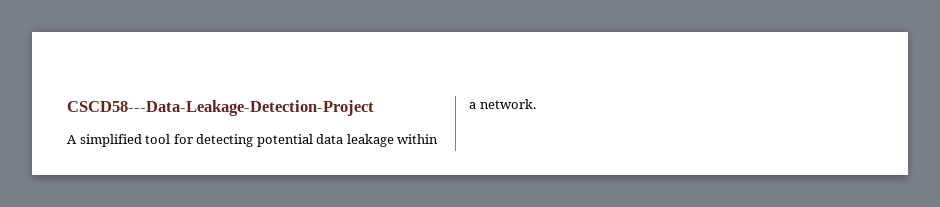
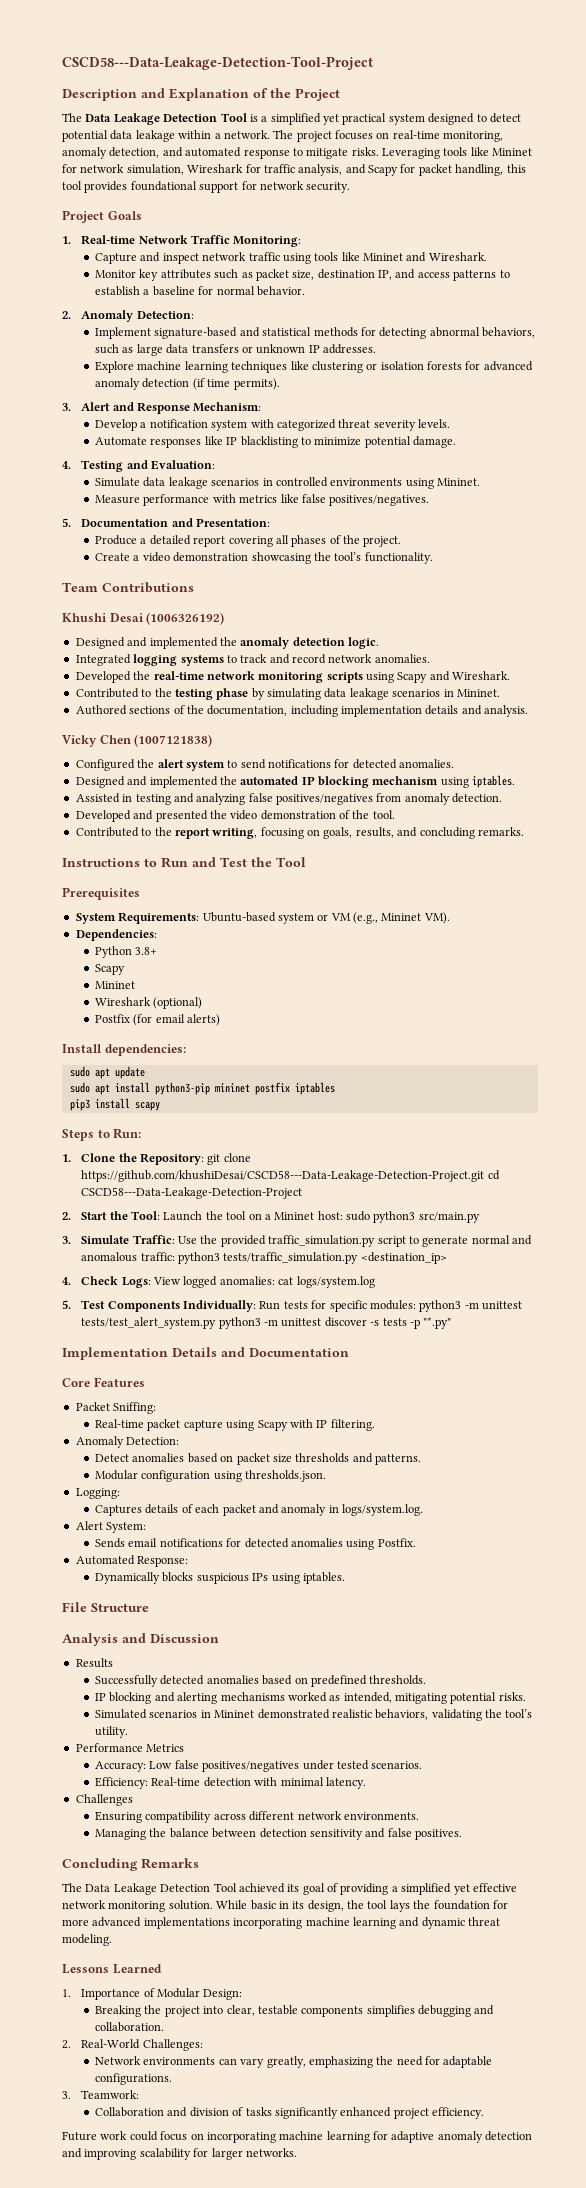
[67,100,374,116] [67,134,254,147] CSCD58---Data-Leakage-Detection-Project // A simplified tool for detecting -> [62,56,373,70] [62,88,340,101] [62,113,521,125] CSCD58---Data-Leakage-Detection-Tool-Project // Description and Explanation of the Project // The Data Leakage Detection Tool is a simplified yet practical system designed to detect
(536, 104) none -> [273,130,504,142] [62,147,533,159] [62,164,526,176] [62,181,351,193] [62,210,142,223] [62,235,302,247] [95,252,487,264] [95,269,510,281] [95,286,305,296] [62,310,194,322] [95,327,536,339] [95,344,377,356] [95,361,533,373] [95,378,280,390] [62,402,262,414] [95,419,451,431] [95,436,457,448] [62,460,216,472] [95,477,481,489] [95,494,430,506] [62,518,271,527] [95,535,402,547] [95,552,433,564] [62,582,194,593] [62,612,225,625] [75,637,379,649] [75,654,430,666] [75,671,511,683] [75,688,500,700] [75,705,529,717] [62,734,213,747] [75,759,455,771] [75,775,516,788] [75,793,503,805] [75,810,395,822] [75,827,524,839] [62,857,306,868] [62,887,140,900] [75,912,450,924] [75,929,157,941] [95,946,158,958] [95,964,126,975] [95,981,136,989] [95,997,203,1009] [95,1014,221,1026] [62,1044,186,1056] [69,1066,145,1079] [69,1082,335,1095] [69,1098,160,1111] [62,1128,142,1141] [62,1153,251,1165] [81,1170,500,1182] [81,1187,303,1199] [62,1211,480,1223] [62,1235,533,1247] [81,1252,447,1264] [62,1276,375,1288] [62,1300,523,1312] [81,1317,452,1329] [62,1347,349,1360] [62,1377,145,1387] [75,1402,157,1414] [95,1419,375,1431] [75,1436,180,1448] [95,1453,422,1465] [95,1470,327,1482] [75,1488,120,1499] [95,1504,424,1516] [75,1521,147,1533] [95,1538,416,1550] [75,1555,189,1567] [95,1572,345,1584] [62,1602,149,1612] [62,1633,219,1646] [75,1658,113,1668] [95,1675,427,1687] [95,1692,526,1704] [95,1709,533,1721] [95,1726,129,1738] [75,1743,185,1752] [95,1760,423,1772] [95,1777,366,1789] [75,1794,133,1806] [95,1811,419,1823] [95,1828,463,1840] [62,1858,199,1871] [62,1883,517,1895] [62,1900,508,1912] [62,1917,500,1929] [62,1934,112,1946] [62,1964,162,1974] [62,1988,243,2000] [95,2005,495,2017] [95,2022,165,2032] [62,2039,203,2051] [95,2056,493,2068] [95,2073,173,2085] [62,2090,140,2099] [95,2107,485,2119] [62,2131,533,2143] [62,2148,297,2160] The project focuses on real-time monitoring, anomaly detection, and automated response to mitigate risks. Leveraging tools like Mininet for network simulation, Wireshark for traffic analysis, and Scapy for packet handling, this tool provides foundational support for network security. // Project Goals // 1. Real-time Network Traffic Monitoring: // Capture and inspect network traffic using tools like Mininet and Wireshark. // Monitor key attributes such as packet size, destination IP, and access patterns to establish a baseline for normal behavior. // 2. Anomaly Detection: // Implement signature-based and statistical methods for detecting abnormal behaviors, such as large data transfers or unknown IP addresses. // Explore machine learning techniques like clustering or isolation forests for advanced anomaly detection (if time permits). // 3. Alert and Response Mechanism: // Develop a notification system with categorized threat severity levels. // Automate responses like IP blacklisting to minimize potential damage. // 4. Testing and Evaluation: // Simulate data leakage scenarios in controlled environments using Mininet. // Measure performance with metrics like false positives/negatives. // 5. Documentation and Presentation: // Produce a detailed report covering all phases of the project. // Create a video demonstration showcasing the tool’s functionality. // Team Contributions // Khushi Desai (1006326192) // Designed and implemented the anomaly detection logic. // Integrated logging systems to track and record network anomalies. // Developed the real-time network monitoring scripts using Scapy and Wireshark. // Contributed to the testing phase by simulating data leakage scenarios in Mininet. // Authored sections of the documentation, including implementation details and analysis. // Vicky Chen (1007121838) // Configured the alert system to send notifications for detected anomalies. // Designed and implemented the automated IP blocking mechanism using iptables. // Assisted in testing and analyzing false positives/negatives from anomaly detection. // Developed and presented the video demonstration of the tool. // Contributed to the report writing, focusing on goals, results, and concluding remarks. // Instructions to Run and Test the Tool // Prerequisites // System Requirements: Ubuntu-based system or VM (e.g., Mininet VM). // Dependencies: // Python 3.8+ // Scapy // Mininet // Wireshark (optional) // Postfix (for email alerts) // Install dependencies: // sudo apt update // sudo apt install python3-pip mininet postfix iptables // pip3 install scapy // Steps to Run: // 1. Clone the Repository: git clone https://github.com/khushiDesai/CSCD58---Data-Leakage-Detection-Project.git cd CSCD58---Data-Leakage-Detection-Project // 2. Start the Tool: Launch the tool on a Mininet host: sudo python3 src/main.py // 3. Simulate Traffic: Use the provided traffic_simulation.py script to generate normal and anomalous traffic: python3 tests/traffic_simulation.py <destination_ip> // 4. Check Logs: View logged anomalies: cat logs/system.log // 5. Test Components Individually: Run tests for specific modules: python3 -m unittest tests/test_alert_system.py python3 -m unittest discover -s tests -p "*.py" // Implementation Details and Documentation // Core Features // Packet Sniffing: // Real-time packet capture using Scapy with IP filtering. // Anomaly Detection: // Detect anomalies based on packet size thresholds and patterns. // Modular configuration using thresholds.json. // Logging: // Captures details of each packet and anomaly in logs/system.log. // Alert System: // Sends email notifications for detected anomalies using Postfix. // Automated Response: // Dynamically blocks suspicious IPs using iptables. // File Structure // Analysis and Discussion // Results // Successfully detected anomalies based on predefined thresholds. // IP blocking and alerting mechanisms worked as intended, mitigating potential risks. // Simulated scenarios in Mininet demonstrated realistic behaviors, validating the tool’s utility. // Performance Metrics // Accuracy: Low false positives/negatives under tested scenarios. // Efficiency: Real-time detection with minimal latency. // Challenges // Ensuring compatibility across different network environments. // Managing the balance between detection sensitivity and false positives. // Concluding Remarks // The Data Leakage Detection Tool achieved its goal of providing a simplified yet effective network monitoring solution. While basic in its design, the tool lays the foundation for more advanced implementations incorporating machine learning and dynamic threat modeling. // Lessons Learned // 1. Importance of Modular Design: // Breaking the project into clear, testable components simplifies debugging and collaboration. // 2. Real-World Challenges: // Network environments can vary greatly, emphasizing the need for adaptable configurations. // 3. Teamwork: // Collaboration and division of tasks significantly enhanced project efficiency. // Future work could focus on incorporating machine learning for adaptive anomaly detection and improving scalability for larger networks.

